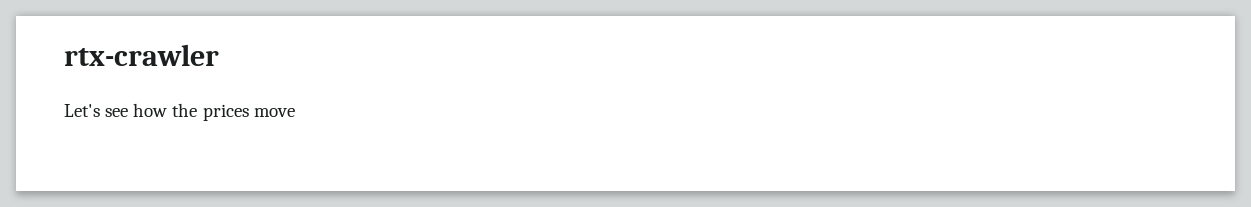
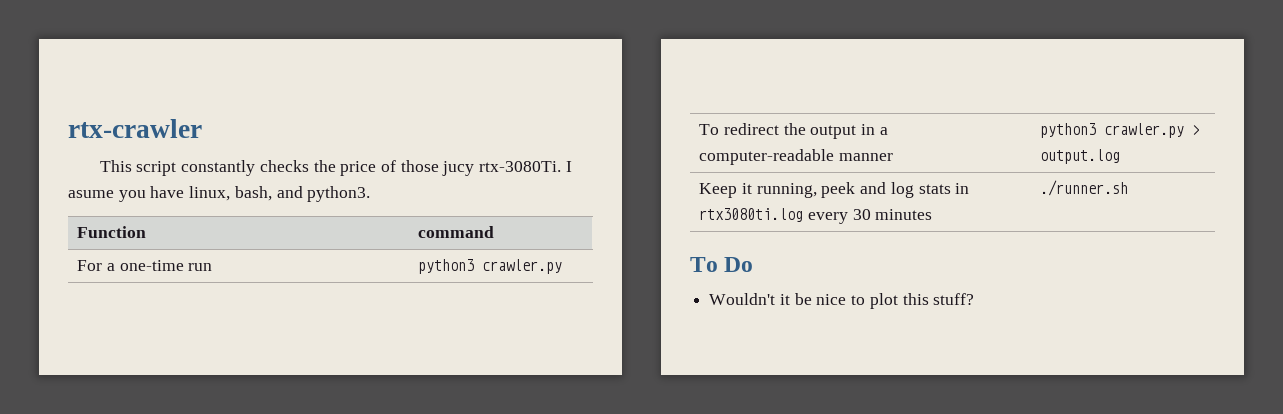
[64,103,295,121] Let's see how the prices move -> [99,160,572,176] [68,186,371,202] [77,226,147,238] [418,226,495,238] [77,260,213,271] [418,259,563,274] [699,123,888,139] [699,149,894,165] [1040,123,1201,138] [1040,149,1121,164] [699,182,970,198] [699,208,933,224] [1040,180,1129,196] [690,257,754,272] [709,293,975,309] This script constantly checks the price of those jucy rtx-3080Ti. I asume you have linux, bash, and python3. // Function | command // For a one-time run | python3 crawler.py // To redirect the output in a computer-readable manner | python3 crawler.py > output.log // Keep it running, peek and log stats in rtx3080ti.log every 30 minutes | ./runner.sh // To Do // Wouldn't it be nice to plot this stuff?

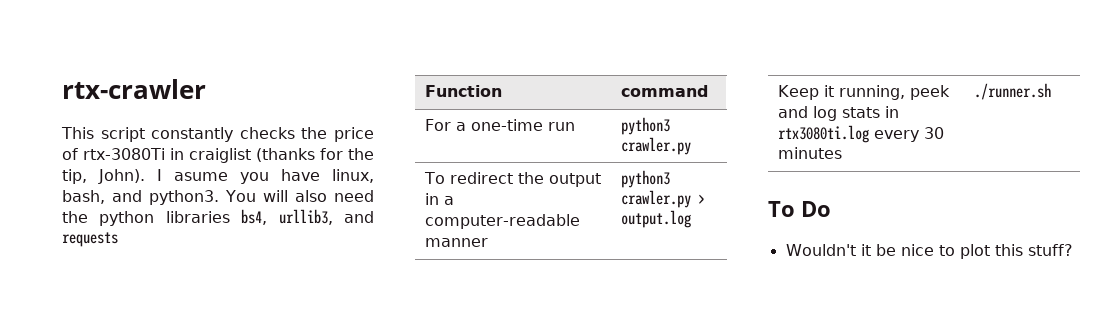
[400,160,562,176] those jucy rtx-3080Ti. -> [83,148,374,163] [62,169,145,184] rtx-3080Ti in craiglist (thanks for the tip, John).
(371, 194) none -> [225,190,374,202] [62,209,374,226] [62,232,118,247] You will also need the python libraries bs4, urllib3, and requests

